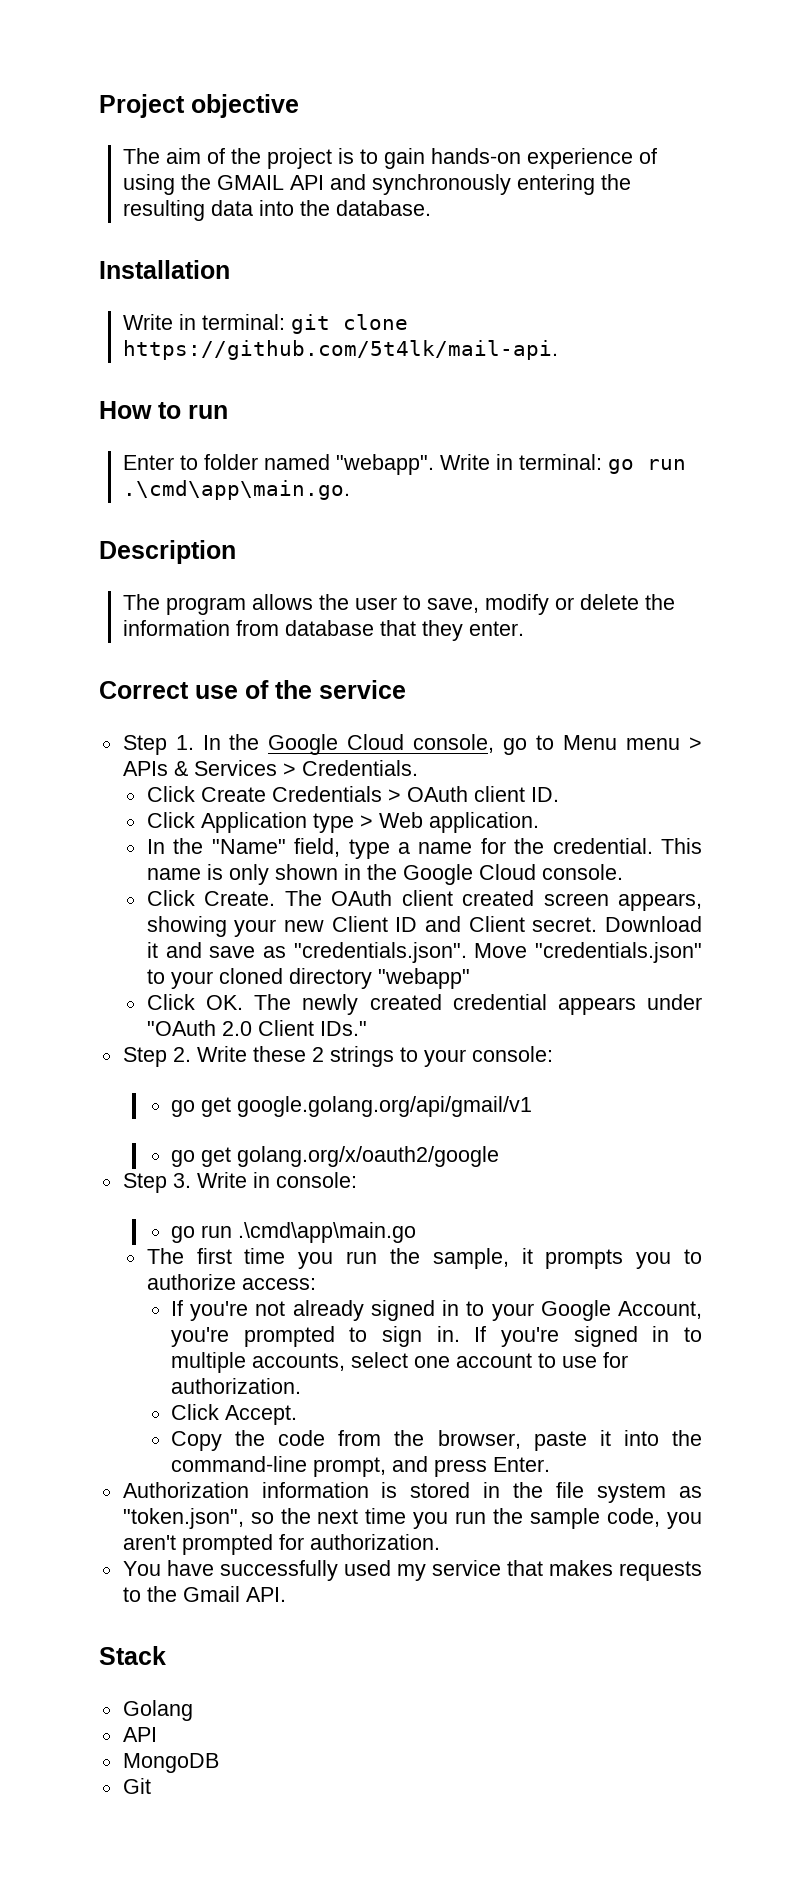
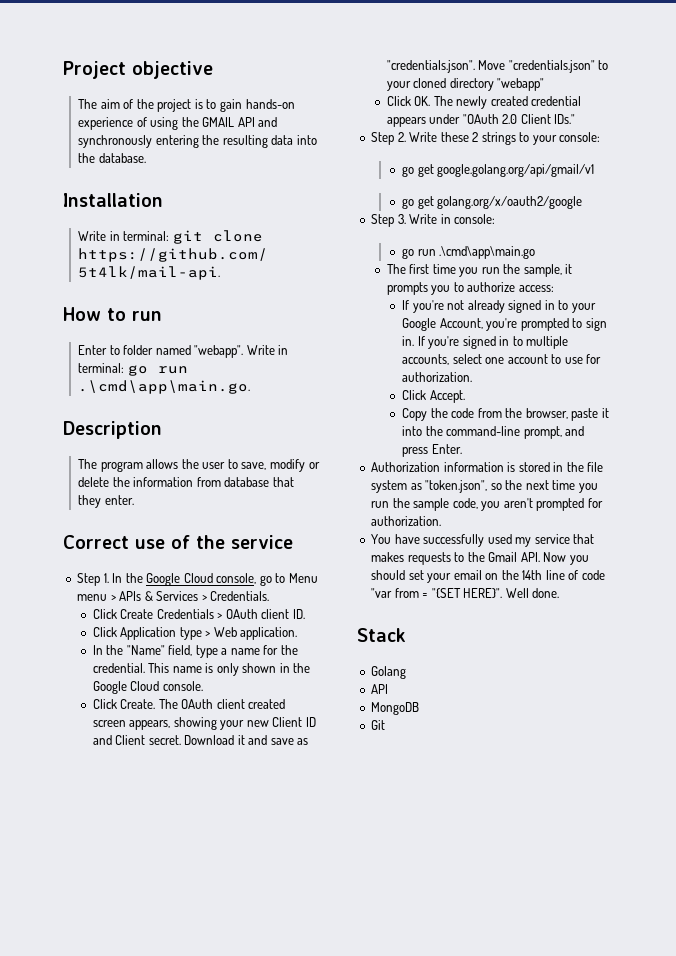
(286, 1594) none -> [543,552,589,565] [371,570,605,583] [371,588,560,598] Now you should set your email on the 14th line of code "var from = "{SET HERE}". Well done.

